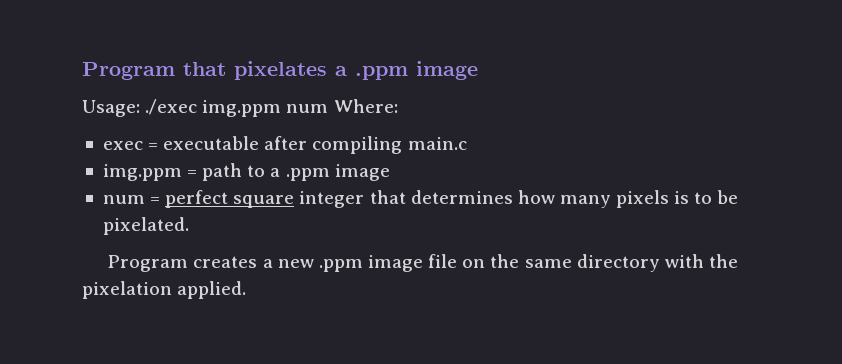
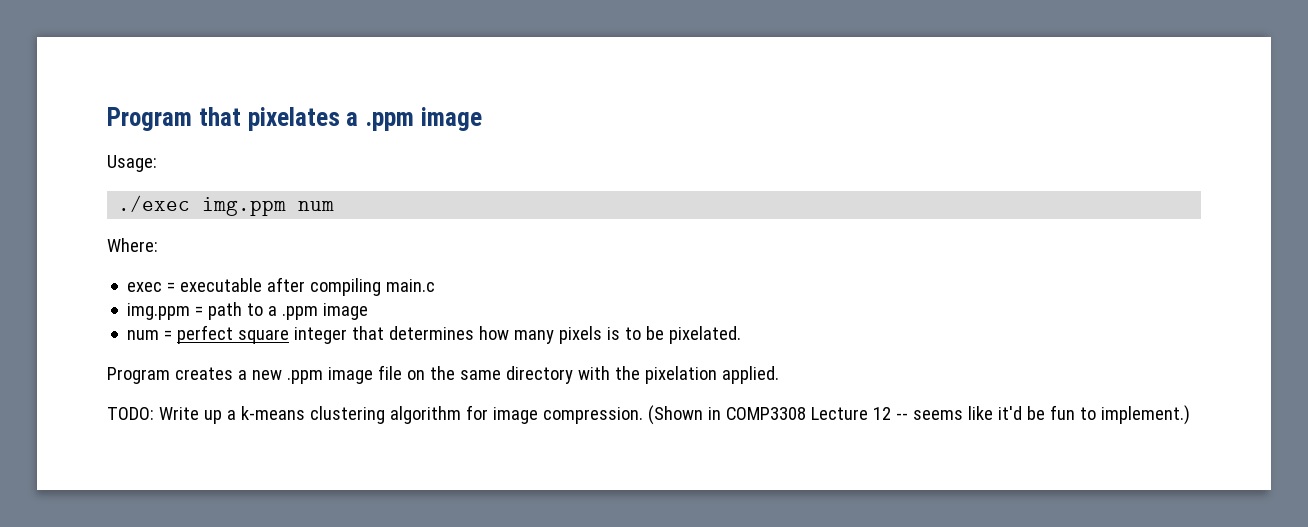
(140, 108) none -> (157, 163) //
(329, 108) none -> (335, 206) //
(247, 290) none -> [107,405,1190,425] // TODO: Write up a k-means clustering algorithm for image compression. (Shown in COMP3308 Lecture 12 -- seems like it'd be fun to implement.)

